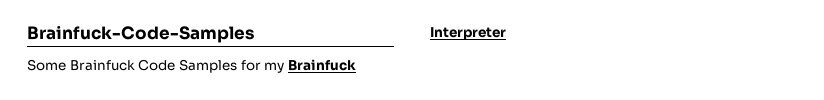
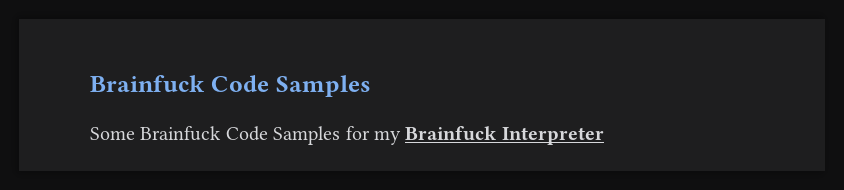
[27,25,254,43] Brainfuck-Code-Samples -> [90,75,371,97] Brainfuck Code Samples

